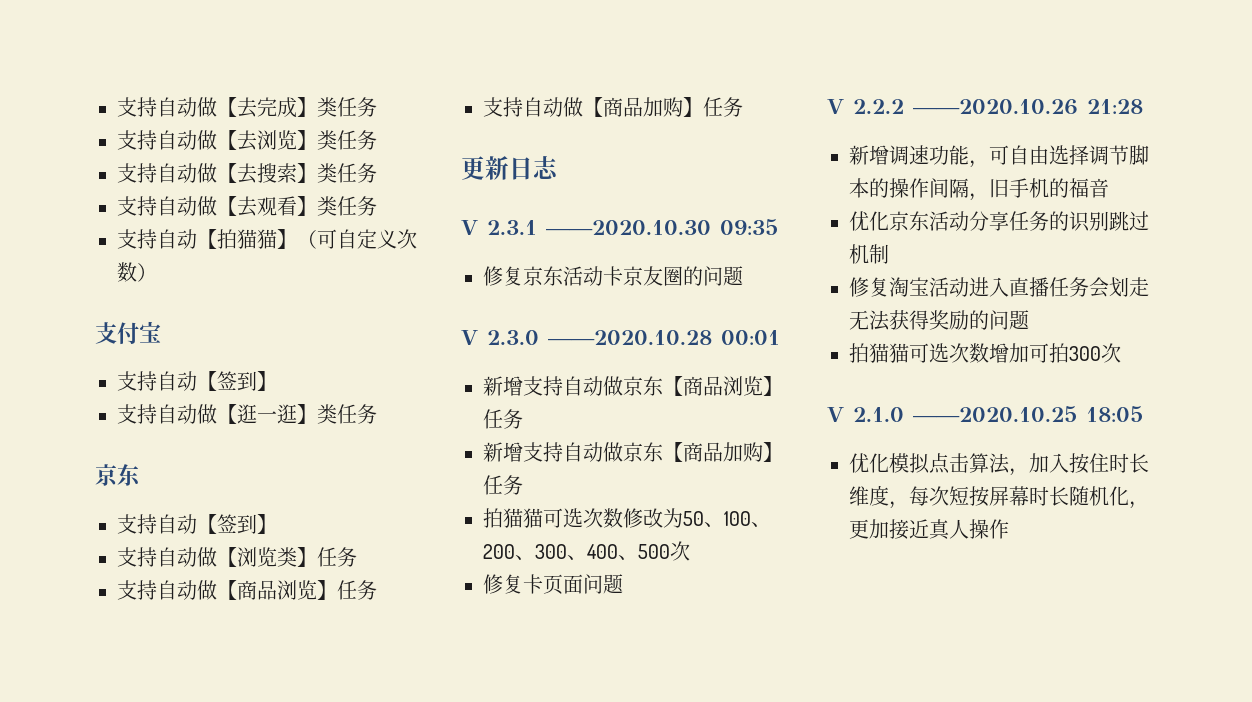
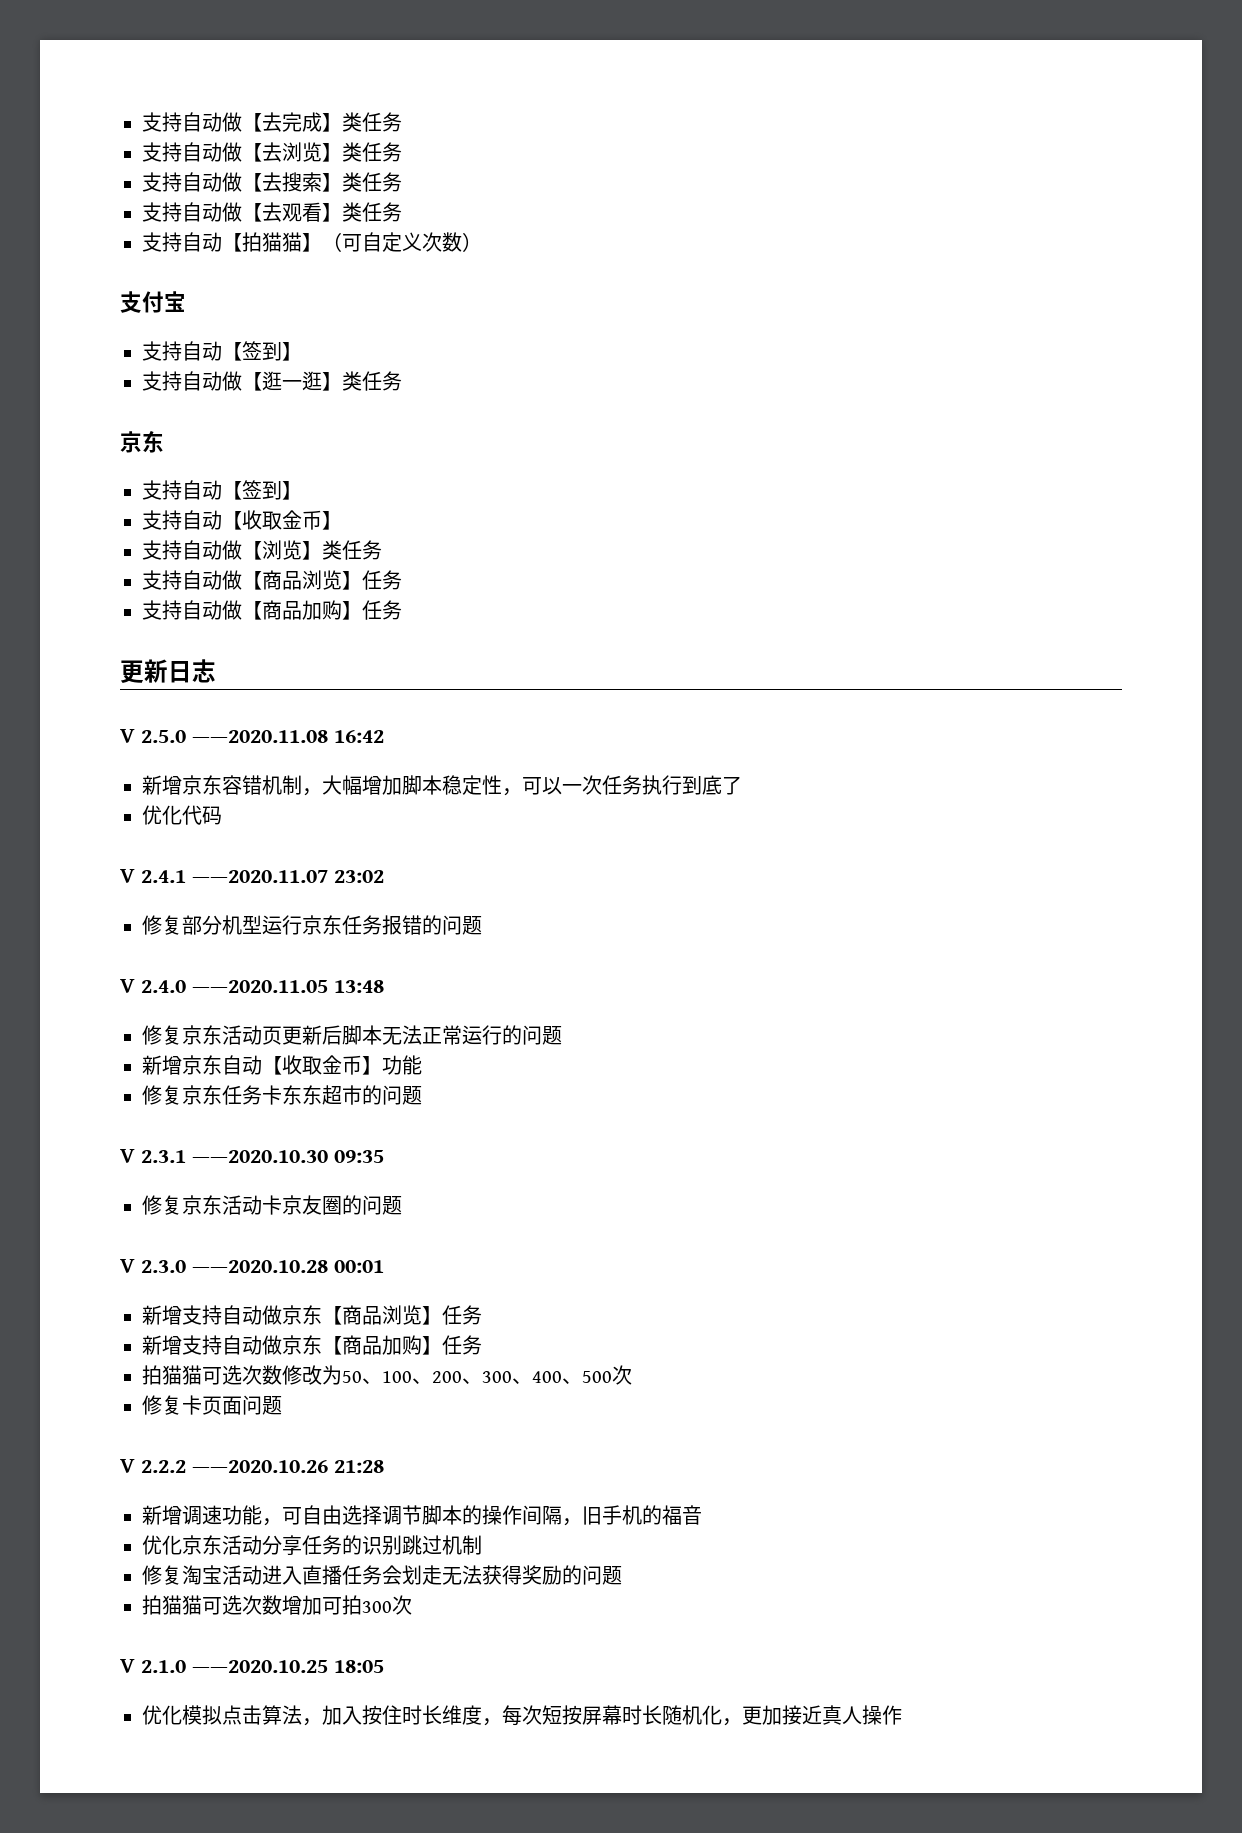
(277, 524) none -> [142,510,342,530] // 支持自动【收取金币】
[277,547,317,567] 类】 -> [302,540,342,560] 】类
(559, 167) none -> [120,729,384,743] [142,775,742,796] [142,805,222,825] [120,869,384,883] [142,915,482,935] [120,979,384,993] [142,1025,562,1045] [142,1055,422,1075] [142,1085,422,1105] // V 2.5.0 ——2020.11.08 16:42 // 新增京东容错机制，大幅增加脚本稳定性，可以一次任务执行到底了 // 优化代码 // V 2.4.1 ——2020.11.07 23:02 // 修复部分机型运行京东任务报错的问题 // V 2.4.0 ——2020.11.05 13:48 // 修复京东活动页更新后脚本无法正常运行的问题 // 新增京东自动【收取金币】功能 // 修复京东任务卡东东超市的问题

